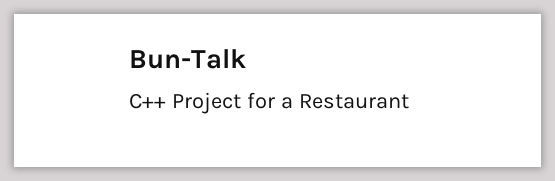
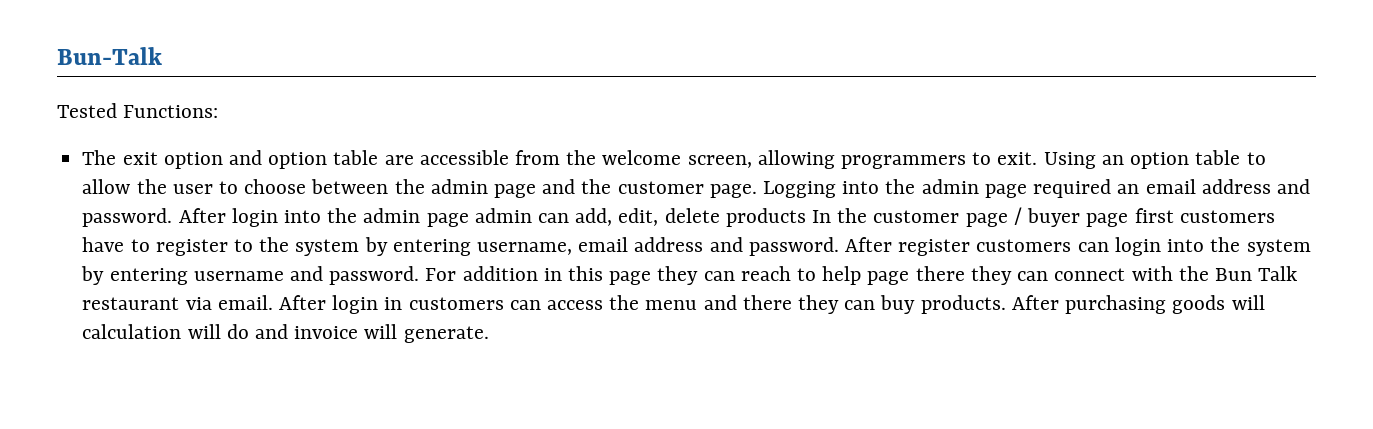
[129,92,409,114] C++ Project for a Restaurant -> [57,103,219,118] [82,150,1266,169] [82,179,1310,198] [82,207,1275,227] [82,237,1311,256] [81,266,1298,285] [82,295,1265,314] [82,324,489,343] Tested Functions: // The exit option and option table are accessible from the welcome screen, allowing programmers to exit. Using an option table to allow the user to choose between the admin page and the customer page. Logging into the admin page required an email address and password. After login into the admin page admin can add, edit, delete products In the customer page / buyer page first customers have to register to the system by entering username, email address and password. After register customers can login into the system by entering username and password. For addition in this page they can reach to help page there they can connect with the Bun Talk restaurant via email. After login in customers can access the menu and there they can buy products. After purchasing goods will calculation will do and invoice will generate.

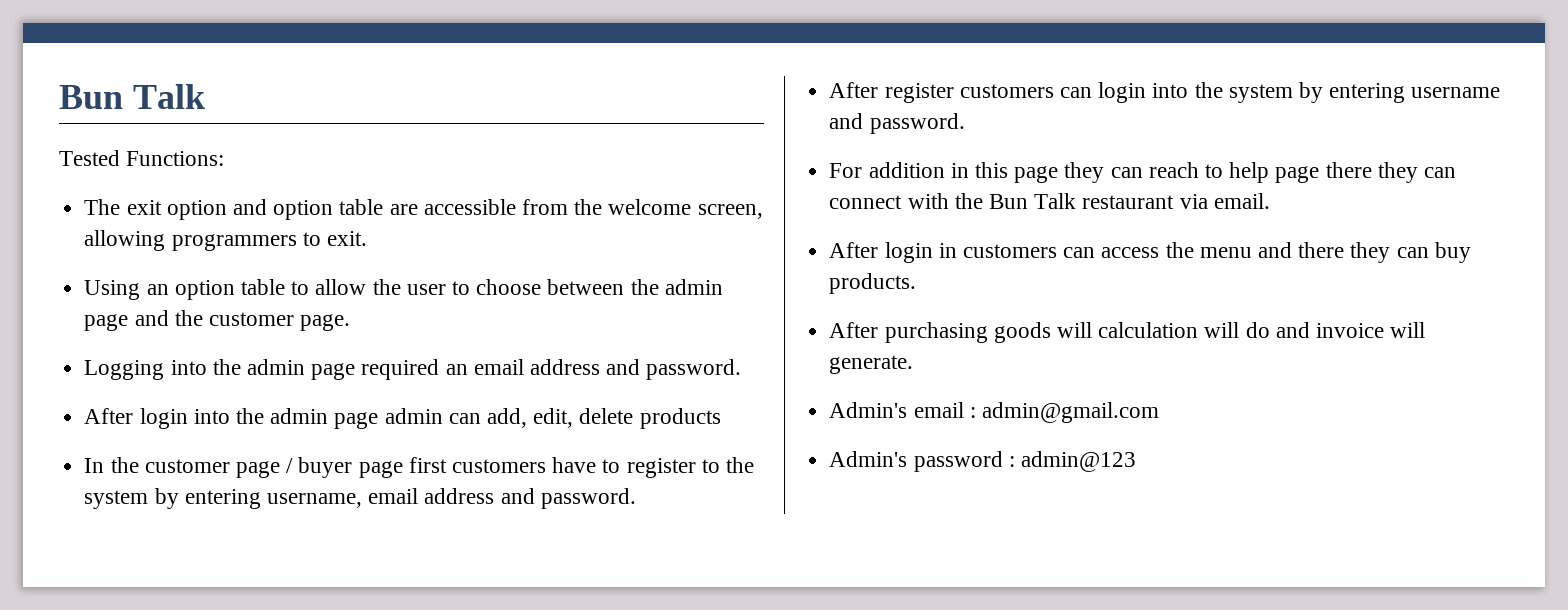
[57,47,162,65] Bun-Talk -> [59,84,205,109] Bun Talk
(1038, 158) none -> (367, 238) //
(757, 191) none -> (351, 322) //
(173, 217) none -> (742, 369) //
(806, 217) none -> (721, 418) //
(839, 246) none -> (636, 498) //
(420, 275) none -> (965, 123) //
(273, 302) none -> (1270, 201) //
(1006, 304) none -> (917, 283) //
(489, 334) none -> [829,402,1159,423] [829,451,1136,472] // Admin's email : admin@gmail.com // Admin's password : admin@123

